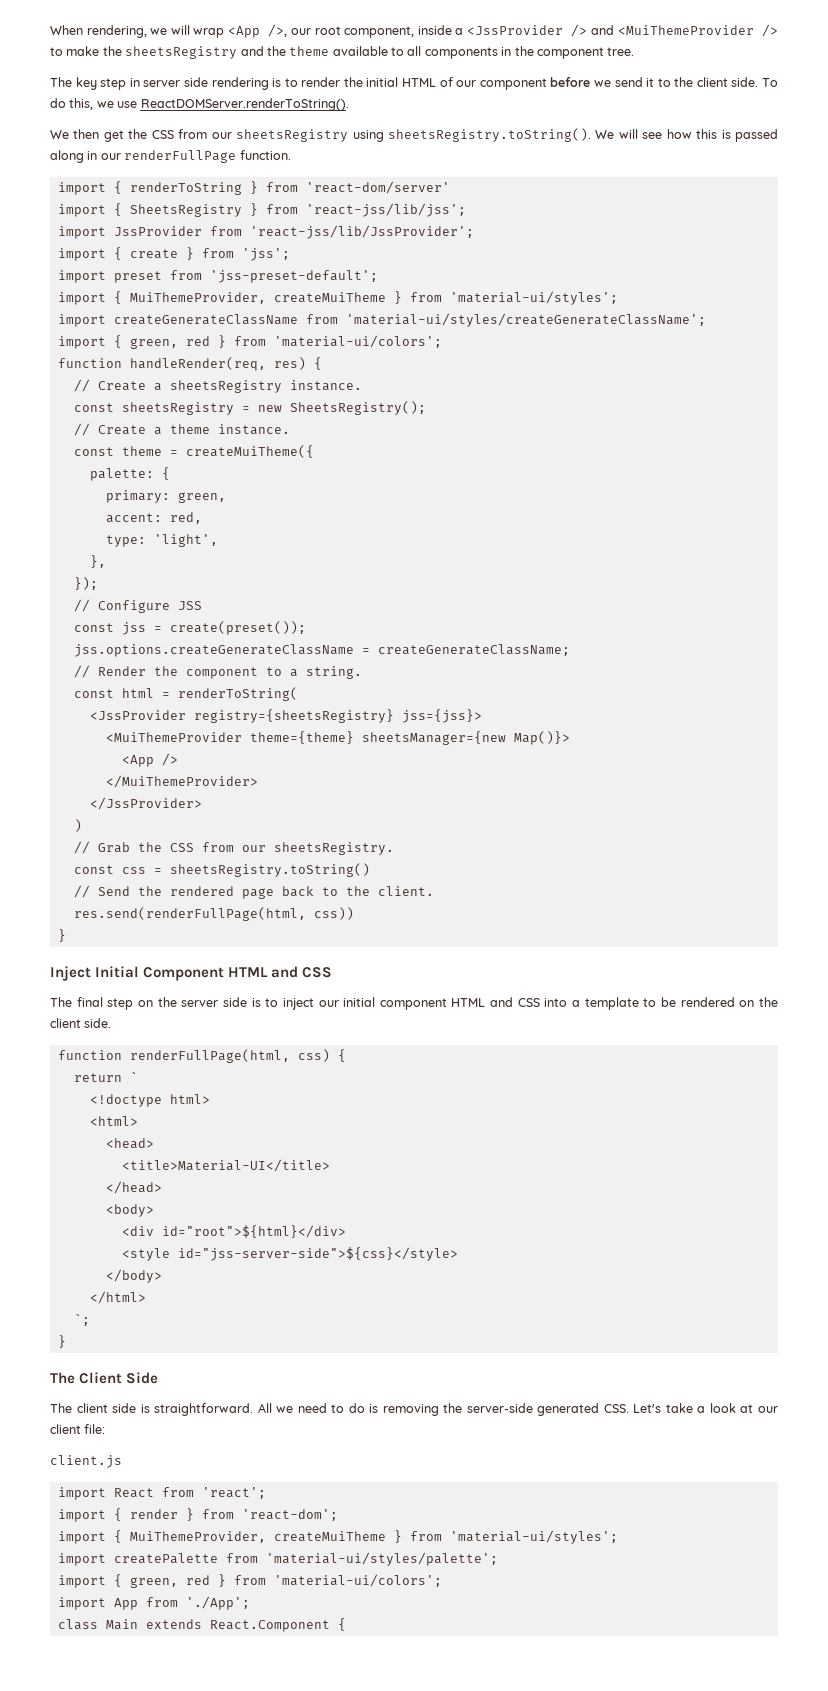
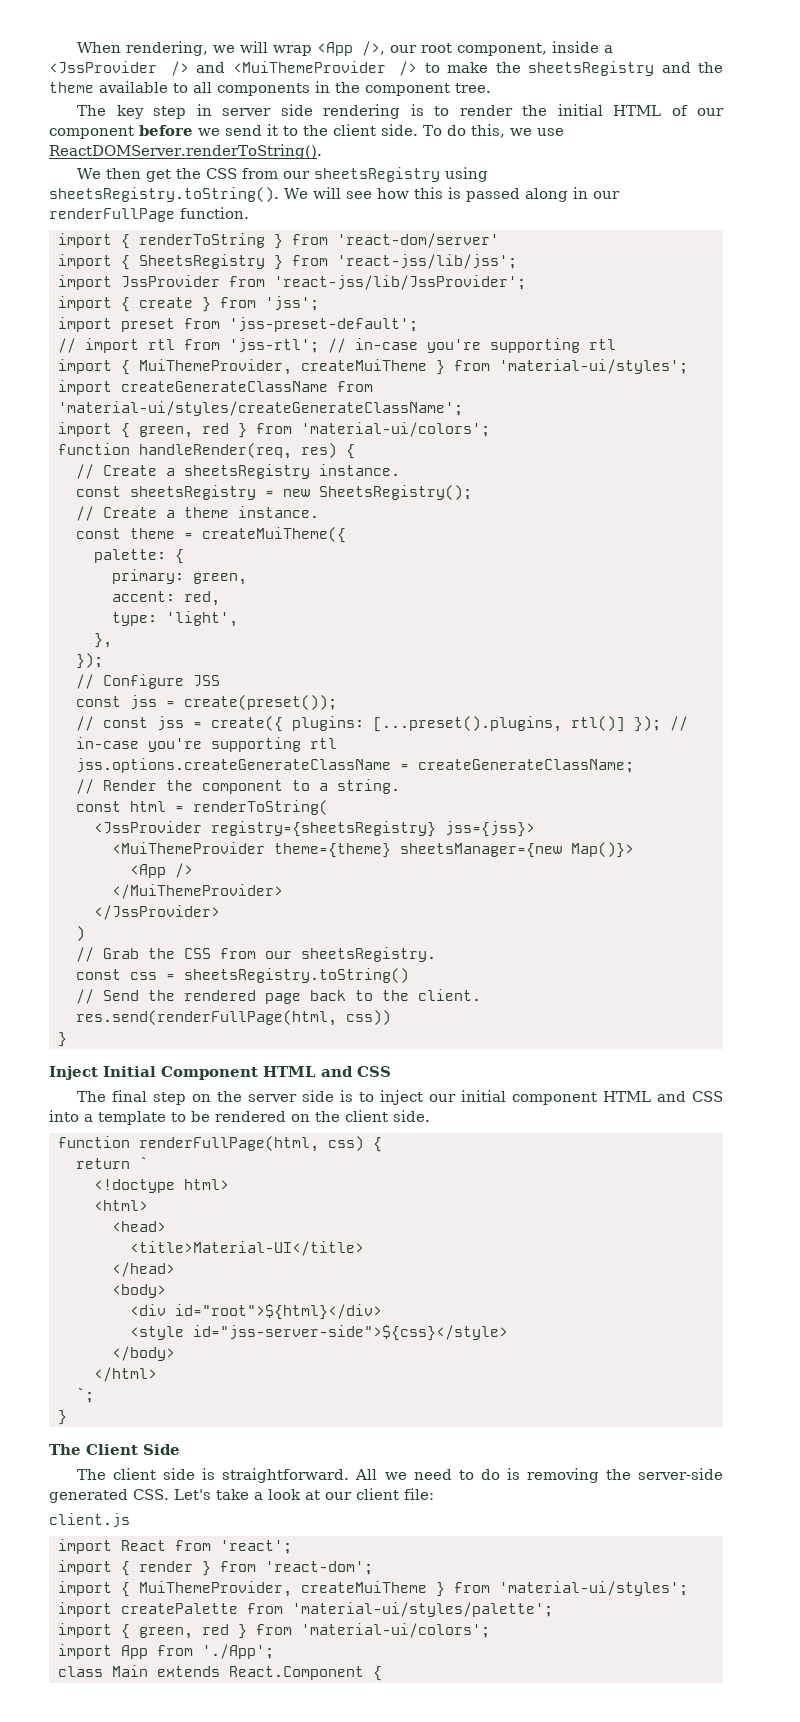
(378, 276) none -> [57,338,616,353] // // import rtl from 'jss-rtl'; // in-case you're supporting rtl
(306, 628) none -> [75,716,688,732] [75,737,337,752] // // const jss = create({ plugins: [...preset().plugins, rtl()] }); // in-case you're supporting rtl

